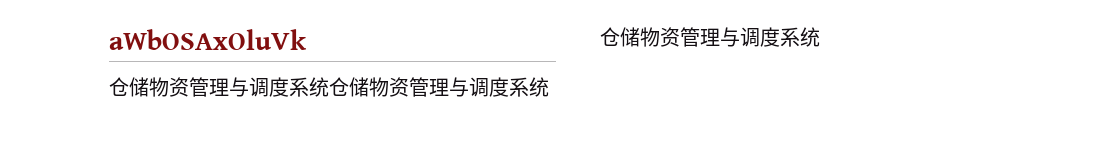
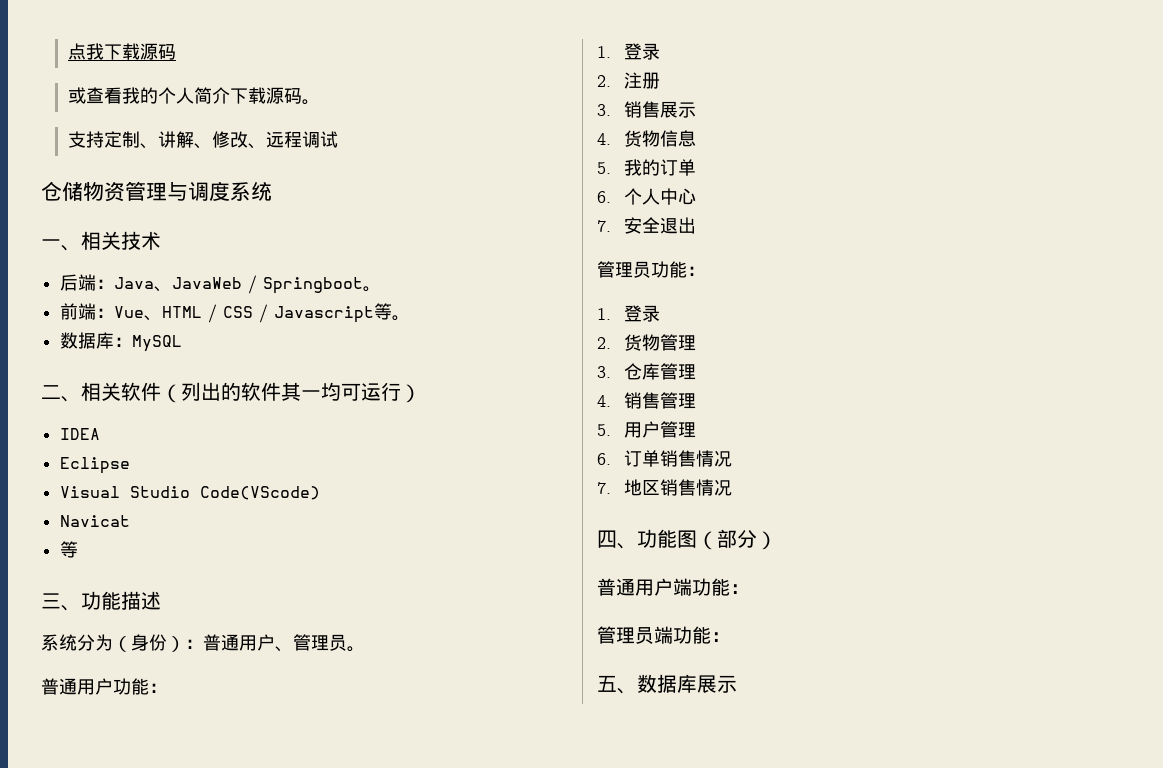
[109,29,307,50] [109,77,549,97] [600,27,820,47] aWbOSAxOluVk // 仓储物资管理与调度系统仓储物资管理与调度系统仓储物资管理与调度系统 -> [67,43,176,60] [67,87,320,105] [67,131,338,149] [41,181,272,202] [41,231,161,251] [60,274,382,294] [60,303,411,323] [60,332,183,352] [41,382,421,403] [60,428,101,440] [60,457,131,474] [60,486,321,500] [60,515,131,527] [60,541,79,558] [41,591,161,611] [41,634,365,652] [41,678,167,695] [597,43,660,60] [597,72,660,89] [597,101,696,118] [597,130,696,147] [597,159,696,176] [597,188,696,205] [597,217,696,234] [597,261,705,278] [597,305,660,322] [597,334,696,351] [597,363,696,380] [597,392,696,409] [597,421,696,438] [597,450,732,467] [597,479,732,496] [597,529,777,550] [597,578,749,596] [597,626,730,644] [597,674,737,694] 点我下载源码 // 或查看我的个人简介下载源码。 // 支持定制、讲解、修改、远程调试 // 仓储物资管理与调度系统 // 一、相关技术 // 后端：Java、JavaWeb / Springboot。 // 前端：Vue、HTML / CSS / Javascript等。 // 数据库：MySQL // 二、相关软件（列出的软件其一均可运行） // IDEA // Eclipse // Visual Studio Code(VScode) // Navicat // 等 // 三、功能描述 // 系统分为（身份）：普通用户、管理员。 // 普通用户功能： // 1.登录 // 2.注册 // 3.销售展示 // 4.货物信息 // 5.我的订单 // 6.个人中心 // 7.安全退出 // 管理员功能： // 1.登录 // 2.货物管理 // 3.仓库管理 // 4.销售管理 // 5.用户管理 // 6.订单销售情况 // 7.地区销售情况 // 四、功能图（部分） // 普通用户端功能： // 管理员端功能： // 五、数据库展示

